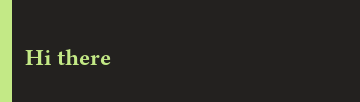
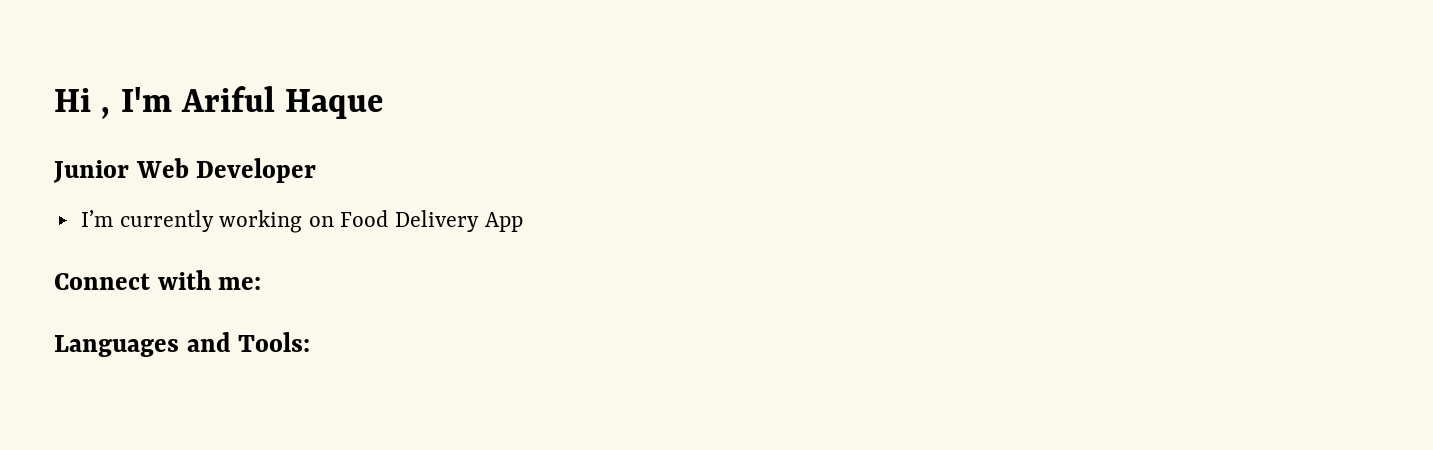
[57,49,112,65] there -> [101,86,384,119] [53,158,317,183] [80,210,523,233] [54,270,262,290] [54,332,311,357] , I'm Ariful Haque // Junior Web Developer // I’m currently working on Food Delivery App // Connect with me: // Languages and Tools:

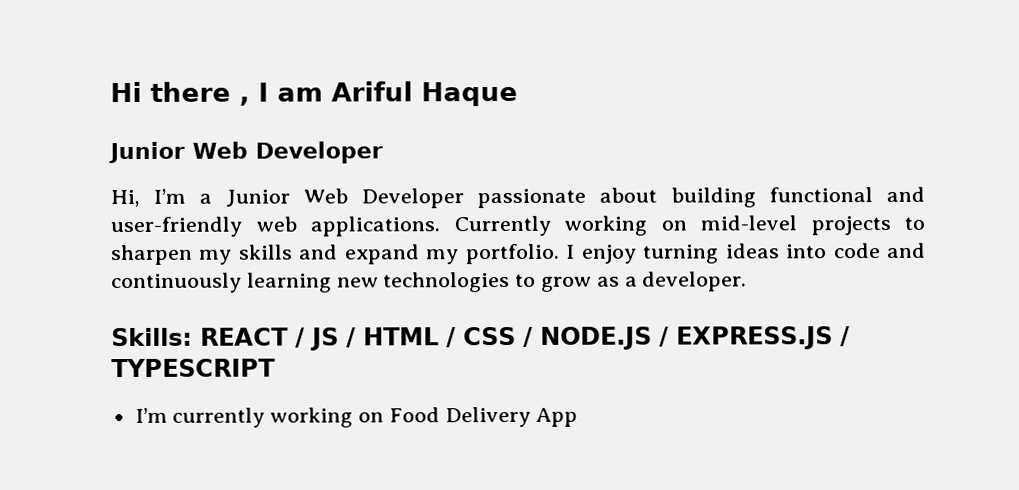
[101,87,172,119] , I'm -> [150,81,323,106] there , I am
(317, 170) none -> [110,186,926,209] [110,215,925,238] [110,242,926,266] [111,271,748,294] [111,326,850,351] [111,358,276,378] // Hi, I’m a Junior Web Developer passionate about building functional and user-friendly web applications. Currently working on mid-level projects to sharpen my skills and expand my portfolio. I enjoy turning ideas into code and continuously learning new technologies to grow as a developer. // Skills: REACT / JS / HTML / CSS / NODE.JS / EXPRESS.JS / TYPESCRIPT
[54,270,262,290] [54,332,311,357] // Connect with me: // Languages and Tools: -> (579, 417) none

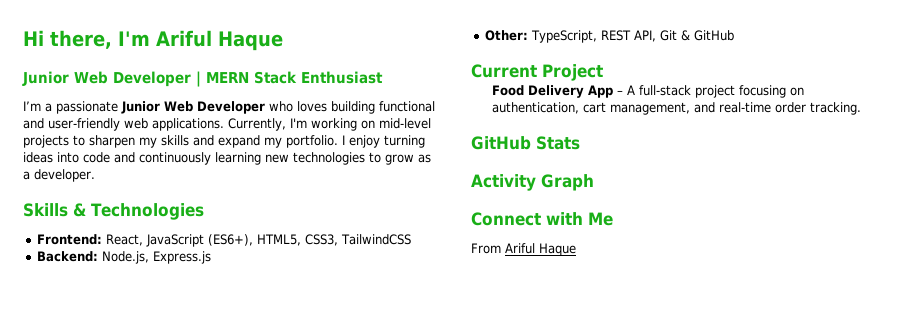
[150,81,323,106] there , I am -> [50,30,150,49] there, I'm
[110,189,140,208] // Hi, -> [196,71,383,87] | MERN Stack Enthusiast //
[225,187,658,209] Junior Web Developer passionate about -> [56,101,327,114] passionate Junior Web Developer who loves
[453,215,551,237] Currently -> [228,118,307,131] Currently, I'm
[111,326,850,351] [111,358,276,378] [134,406,579,428] Skills: REACT / JS / HTML / CSS / NODE.JS / EXPRESS.JS / TYPESCRIPT // I’m currently working on Food Delivery App -> [23,203,204,220] [36,234,411,247] [36,251,211,264] [484,30,734,43] [471,64,603,81] [492,85,805,98] [492,102,862,115] [471,136,580,150] [471,174,594,191] [471,212,613,226] [471,243,576,256] Skills & Technologies // Frontend: React, JavaScript (ES6+), HTML5, CSS3, TailwindCSS // Backend: Node.js, Express.js // Other: TypeScript, REST API, Git & GitHub // Current Project // Food Delivery App – A full-stack project focusing on authentication, cart management, and real-time order tracking. // GitHub Stats // Activity Graph // Connect with Me // From Ariful Haque

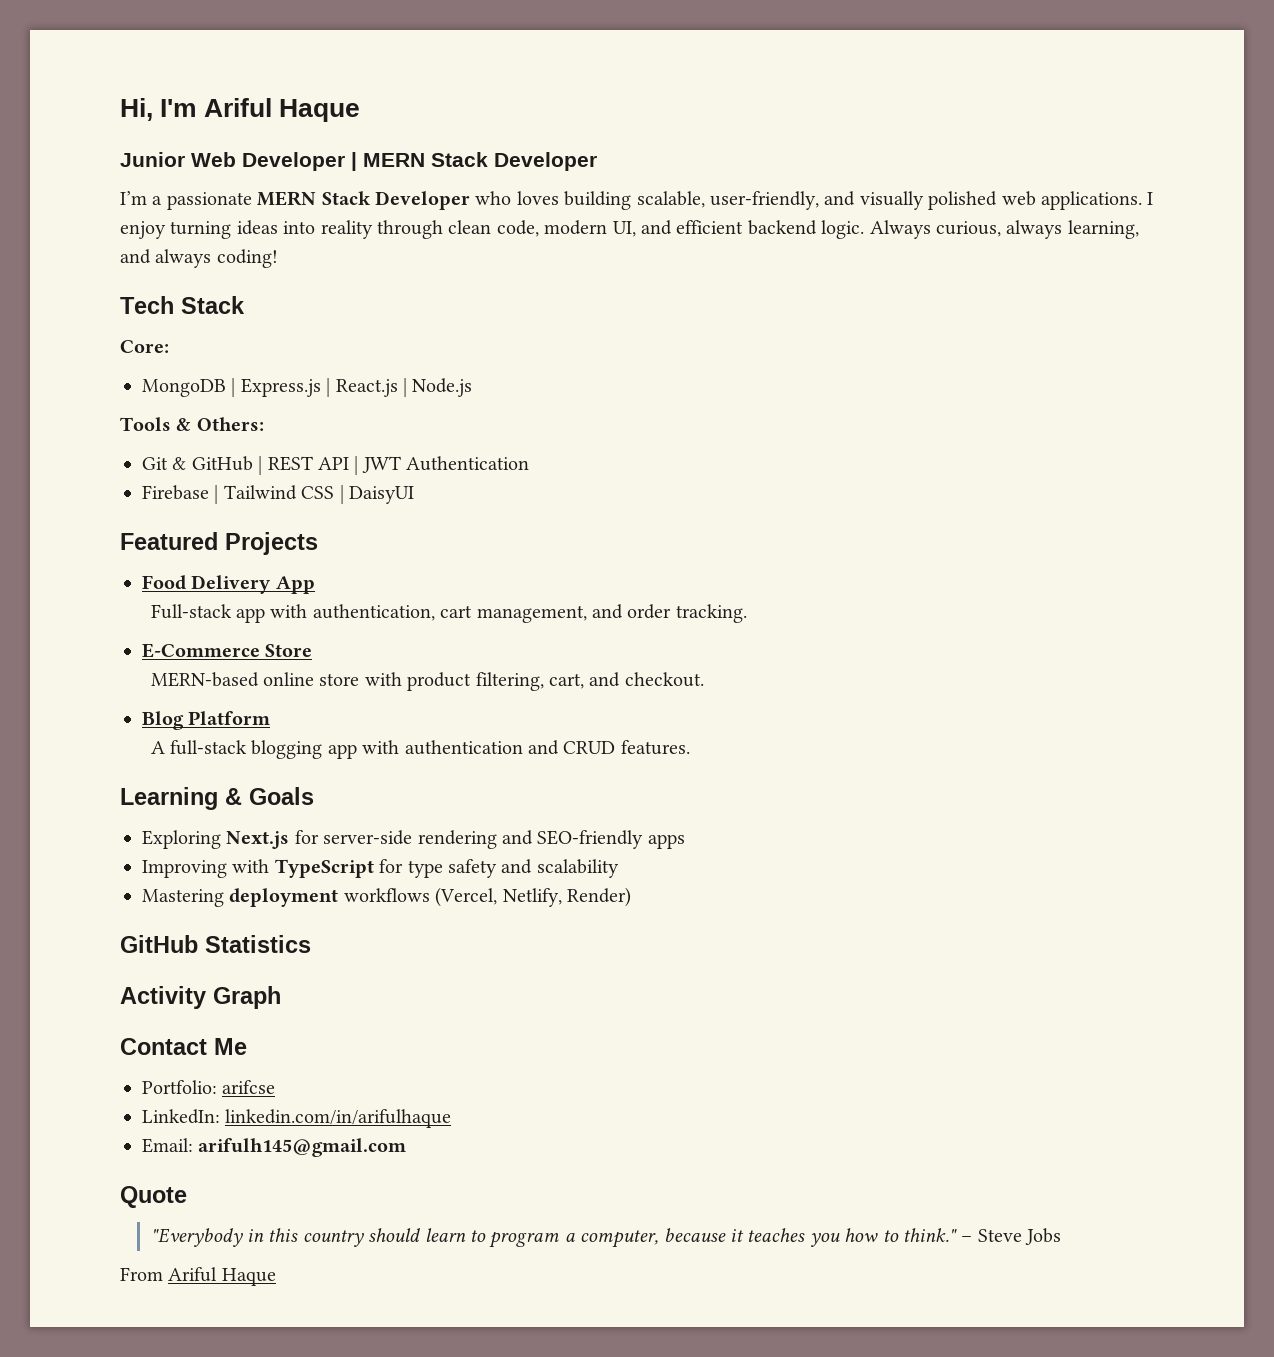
[23,30,112,49] Hi there, -> [120,98,153,121] Hi,
[301,71,383,84] Enthusiast -> [494,152,597,171] Developer
[121,101,193,114] Junior Web -> [257,191,371,206] MERN Stack
[379,101,435,112] [23,118,431,131] [23,135,338,148] functional and user-friendly web applications. Currently, I'm working on mid-level projects to sharpen my skills and expand my portfolio. -> [636,191,1142,210] scalable, user-friendly, and visually polished web applications.
[83,152,431,165] [23,169,95,182] [23,203,204,220] [36,234,411,247] [36,251,211,264] [484,30,734,43] [471,64,603,81] [492,85,805,98] code and continuously learning new technologies to grow as a developer. // Skills & Technologies // Frontend: React, JavaScript (ES6+), HTML5, CSS3, TailwindCSS // Backend: Node.js, Express.js // Other: TypeScript, REST API, Git & GitHub // Current Project // Food Delivery App – A full-stack project focusing on -> [320,220,1139,239] [120,249,278,268] [120,296,245,314] [120,340,169,353] [142,378,473,397] [120,417,264,431] [142,456,530,475] [142,485,414,504] [120,532,318,555] [142,575,315,594] [150,604,308,623] reality through clean code, modern UI, and efficient backend logic. Always curious, always learning, and always coding! // Tech Stack // Core: // MongoDB | Express.js | React.js | Node.js // Tools & Others: // Git & GitHub | REST API | JWT Authentication // Firebase | Tailwind CSS | DaisyUI // Featured Projects // Food Delivery App // Full-stack app with
[719,102,772,113] real-time -> (624, 611) none
[471,136,580,150] // GitHub Stats -> [142,643,313,658] [150,672,704,691] [142,711,271,730] [150,740,690,759] [120,787,314,810] [142,830,685,849] [142,859,619,878] [142,887,631,907] [120,935,311,953] // E-Commerce Store // MERN-based online store with product filtering, cart, and checkout. // Blog Platform // A full-stack blogging app with authentication and CRUD features. // Learning & Goals // Exploring Next.js for server-side rendering and SEO-friendly apps // Improving with TypeScript for type safety and scalability // Mastering deployment workflows (Vercel, Netlify, Render) // GitHub Statistics
[471,212,583,226] Connect with -> [120,1038,207,1055] Contact
(613, 219) none -> [142,1080,276,1094] [142,1109,452,1128] [142,1138,407,1157] [120,1186,187,1208] [150,1228,1062,1248] // Portfolio: arifcse // LinkedIn: linkedin.com/in/arifulhaque // Email: arifulh145@gmail.com // Quote // "Everybody in this country should learn to program a computer, because it teaches you how to think." – Steve Jobs

